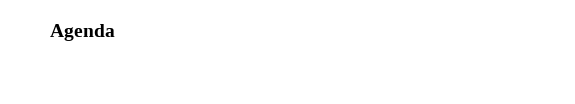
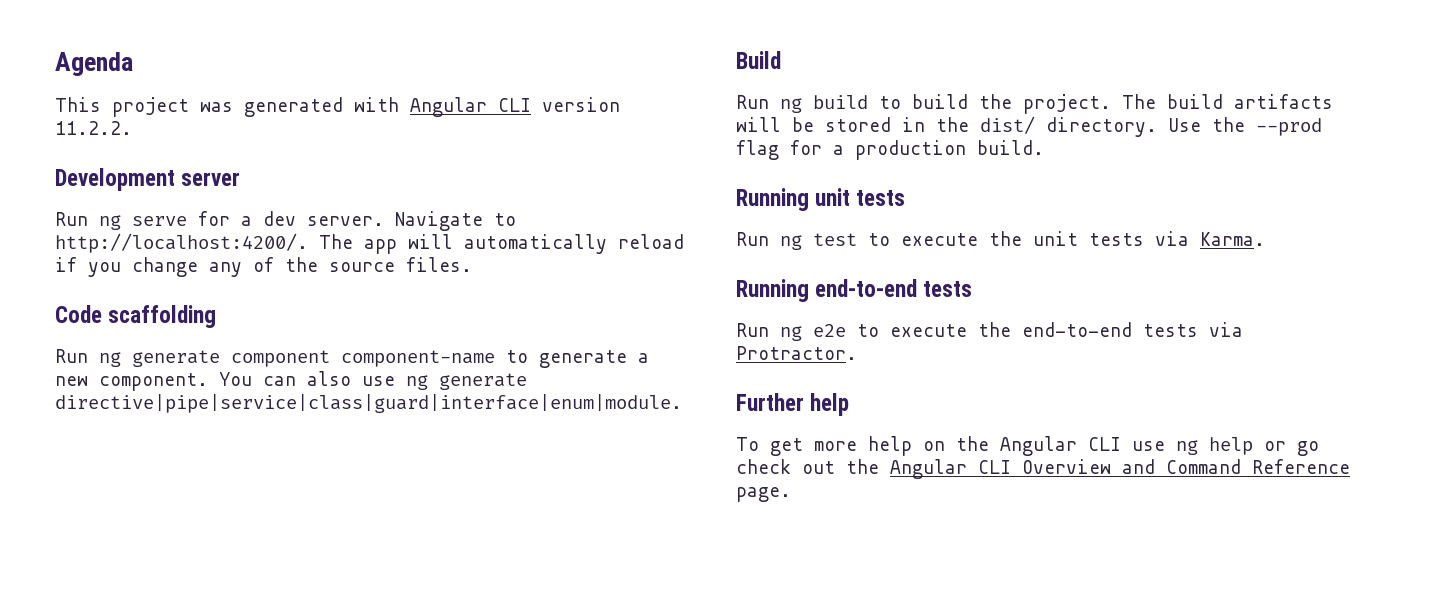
(115, 32) none -> [55,97,620,117] [55,121,132,135] [55,168,241,191] [55,211,516,231] [55,233,684,254] [55,257,472,277] [55,305,217,328] [55,349,649,368] [55,371,527,391] [55,394,682,413] [736,51,781,69] [736,94,1333,114] [736,116,1322,137] [736,140,1044,160] [736,188,906,211] [736,231,1265,250] [736,279,973,302] [736,322,1243,341] [736,346,857,360] [736,393,850,416] [736,436,1319,456] [736,459,1350,479] [736,487,791,502] // This project was generated with Angular CLI version 11.2.2. // Development server // Run ng serve for a dev server. Navigate to http://localhost:4200/. The app will automatically reload if you change any of the source files. // Code scaffolding // Run ng generate component component-name to generate a new component. You can also use ng generate directive|pipe|service|class|guard|interface|enum|module. // Build // Run ng build to build the project. The build artifacts will be stored in the dist/ directory. Use the --prod flag for a production build. // Running unit tests // Run ng test to execute the unit tests via Karma. // Running end-to-end tests // Run ng e2e to execute the end-to-end tests via Protractor. // Further help // To get more help on the Angular CLI use ng help or go check out the Angular CLI Overview and Command Reference page.

